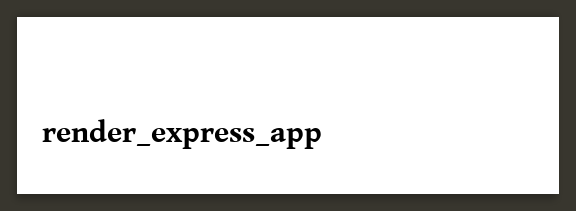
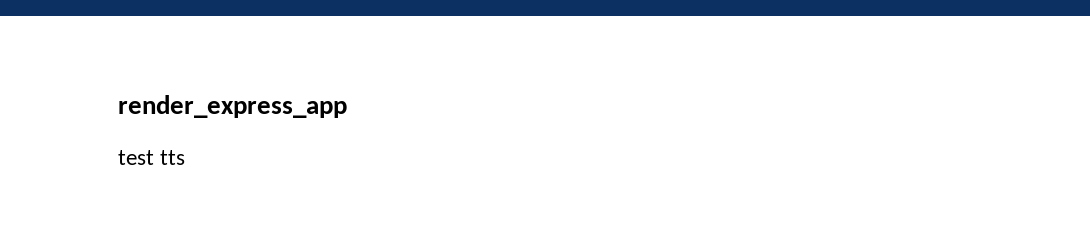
(322, 134) none -> [118,150,186,165] // test tts

